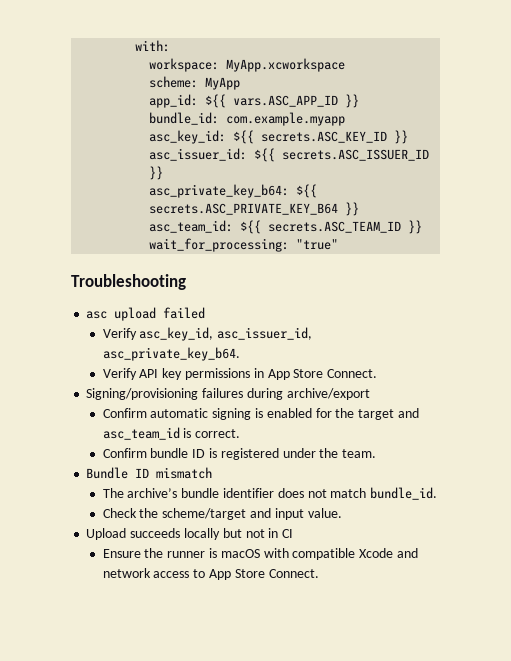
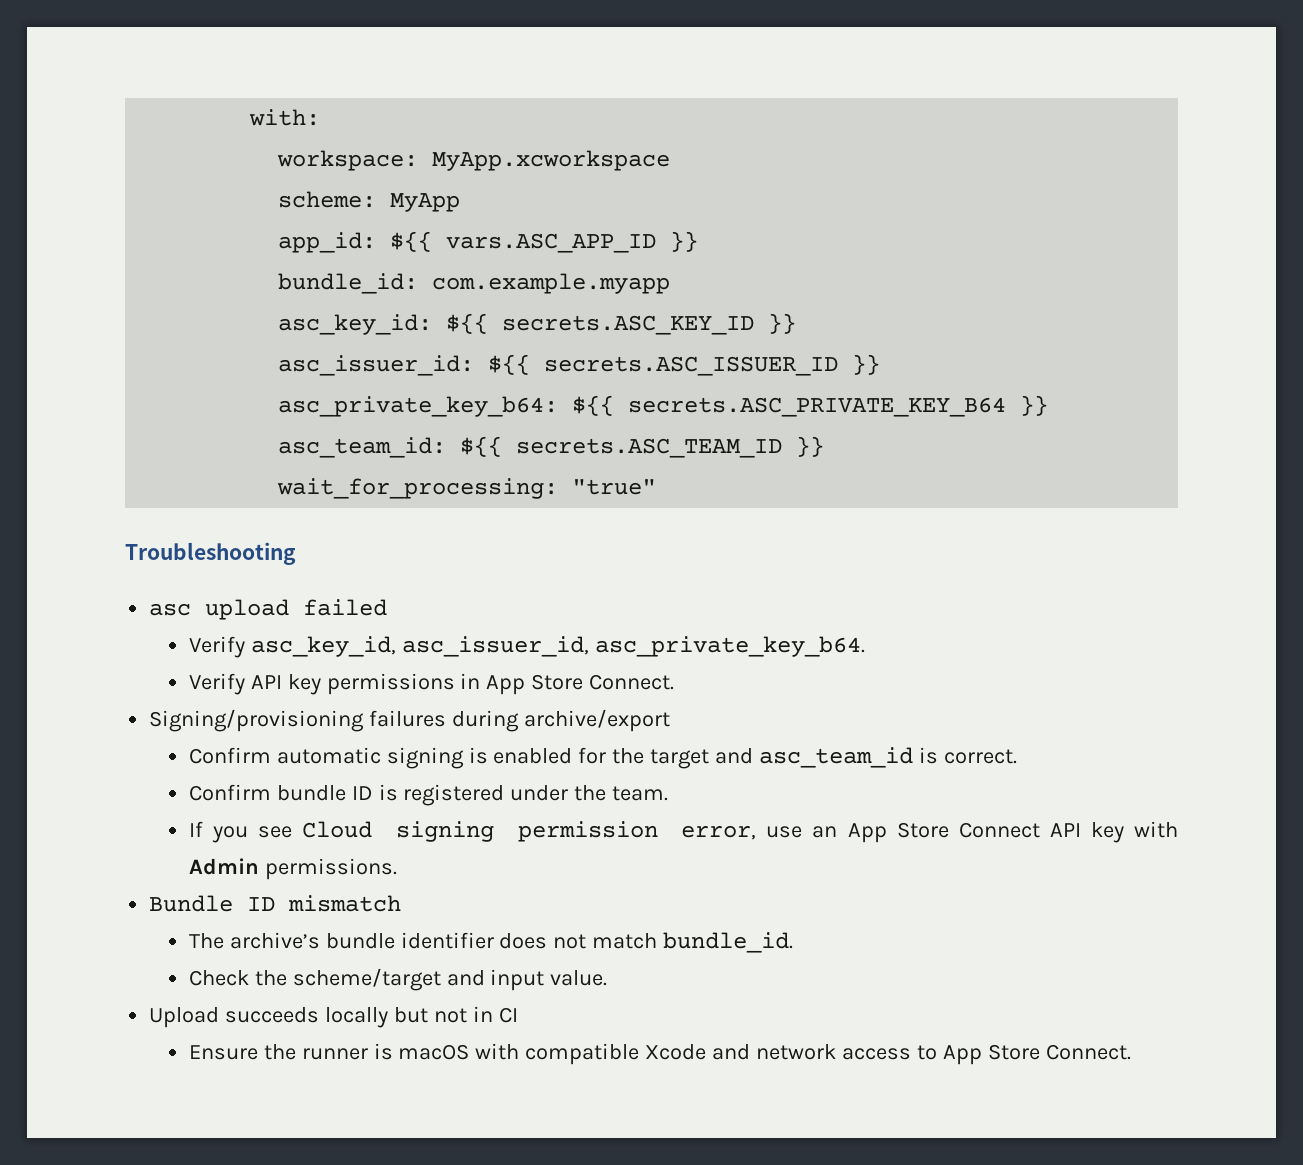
(377, 453) none -> [188,821,1178,843] [188,858,397,880] // If you see Cloud signing permission error, use an App Store Connect API key with Admin permissions.

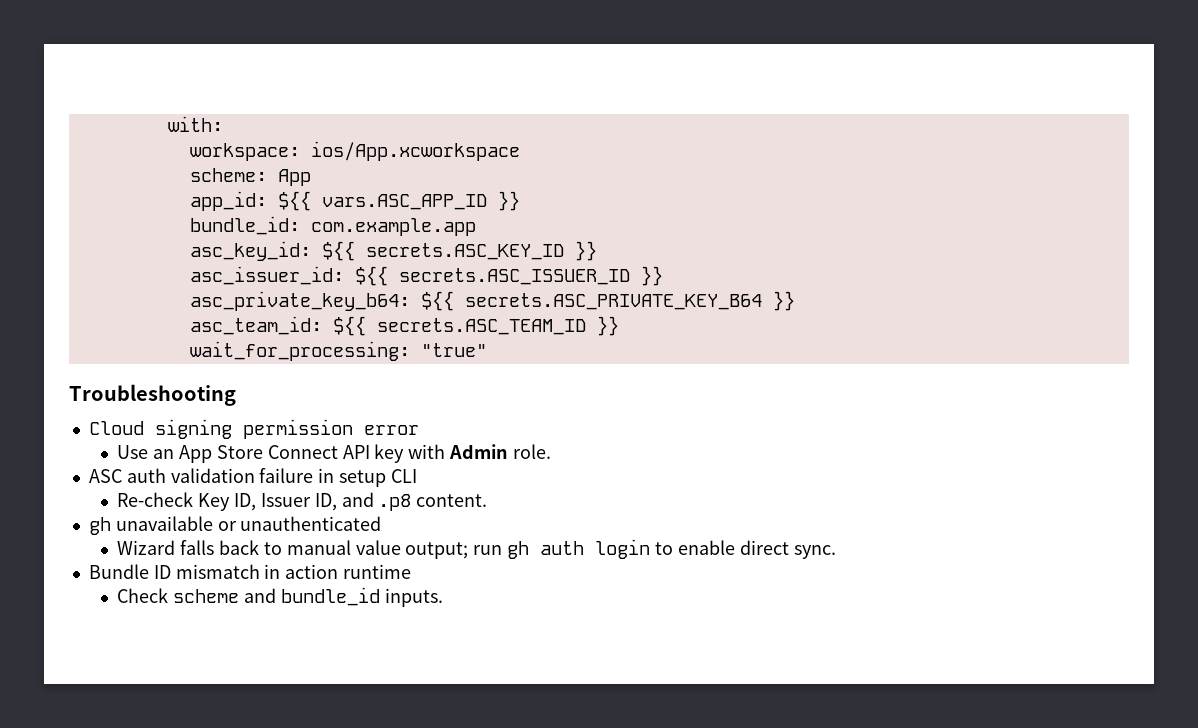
[432,150,671,171] MyApp.xcworkspace -> [310,141,520,161] ios/App.xcworkspace
[390,193,461,212] MyApp -> [277,169,311,186] App
[432,273,671,294] com.example.myapp -> [310,218,476,236] com.example.app
[149,599,388,620] [188,636,865,658] [188,673,675,695] [149,709,671,732] [188,747,1018,769] [188,784,669,806] [188,821,292,843] asc upload failed // Verify asc_key_id, asc_issuer_id, asc_private_key_b64. // Verify API key permissions in App Store Connect. // Signing/provisioning failures during archive/export // Confirm automatic signing is enabled for the target and asc_team_id is correct. // Confirm bundle ID is registered under the team. // If you see -> (236, 395) none
[681,825,803,840] error, use -> [363,425,419,435] [117,445,149,459] error // Use
[264,858,397,880] [149,895,402,912] [188,932,794,953] [188,968,608,991] [149,1006,518,1028] [188,1043,1131,1065] permissions. // Bundle ID mismatch // The archive’s bundle identifier does not match bundle_id. // Check the scheme/target and input value. // Upload succeeds locally but not in CI // Ensure the runner is macOS with compatible Xcode and network access to App Store Connect. -> [512,444,551,459] [88,468,417,487] [117,492,488,511] [88,516,382,535] [117,539,836,559] [88,564,412,579] [117,587,443,607] role. // ASC auth validation failure in setup CLI // Re-check Key ID, Issuer ID, and .p8 content. // gh unavailable or unauthenticated // Wizard falls back to manual value output; run gh auth login to enable direct sync. // Bundle ID mismatch in action runtime // Check scheme and bundle_id inputs.

